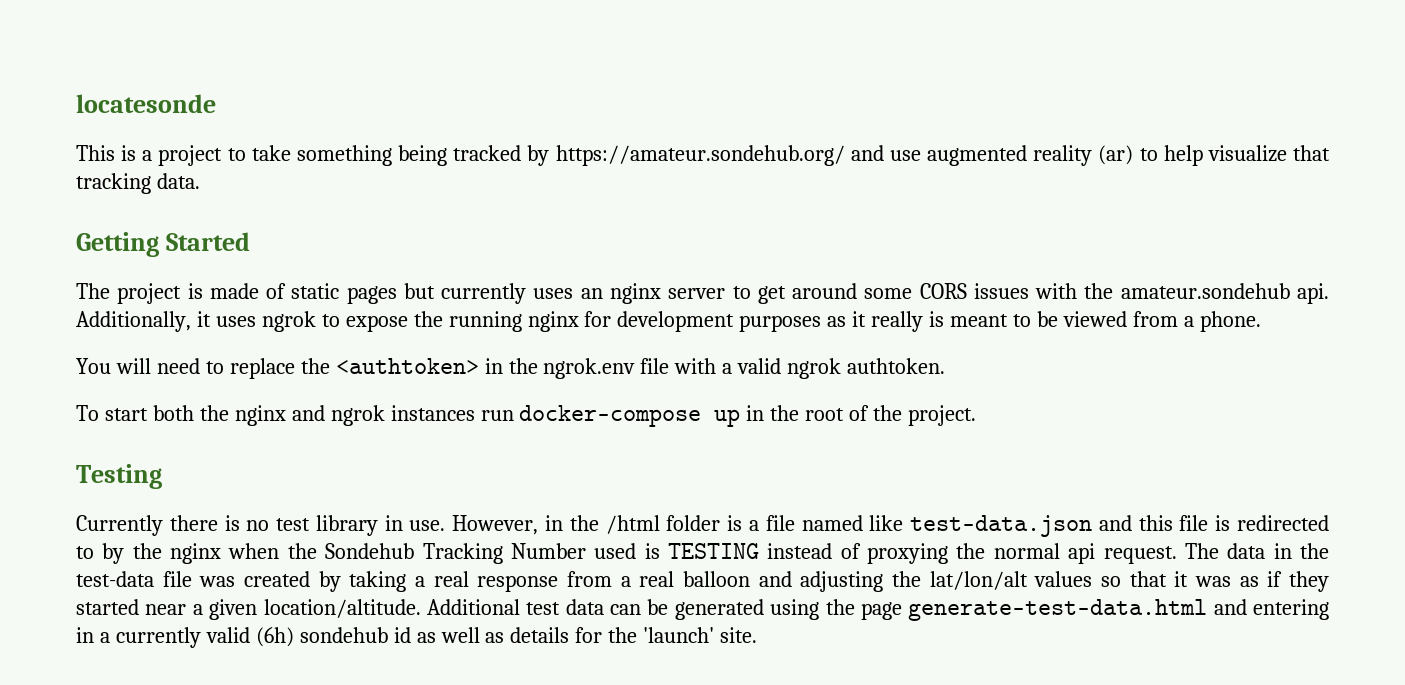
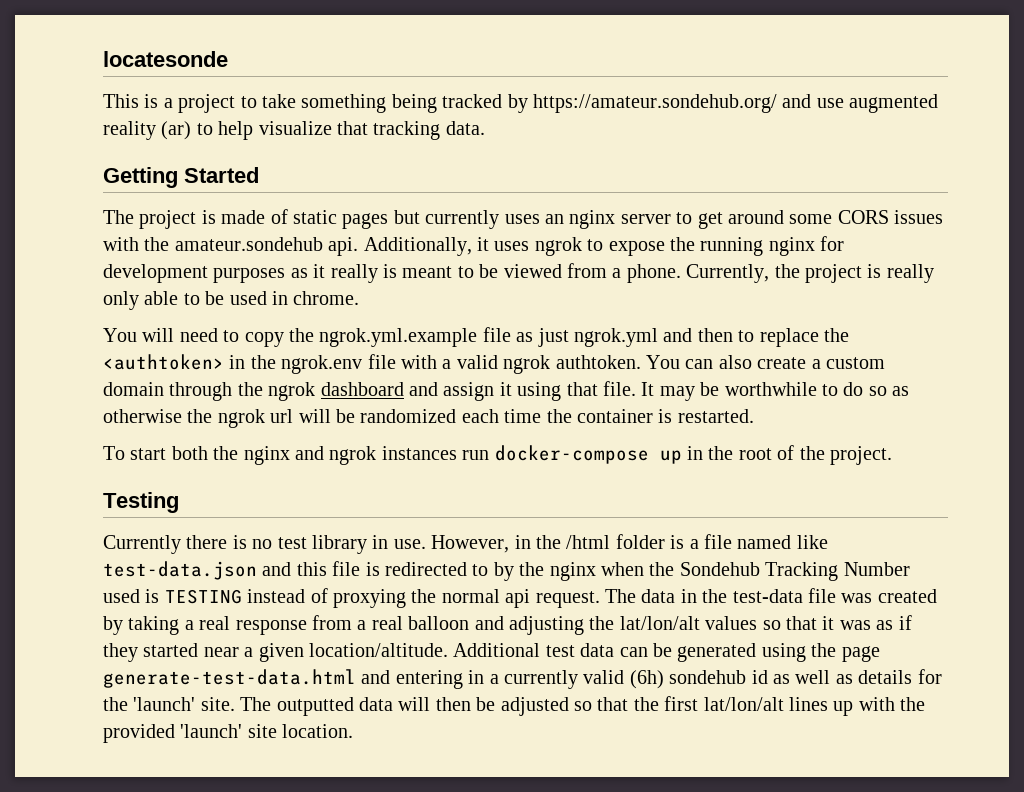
[76,358,200,374] // You will need -> [686,264,934,283] [103,291,360,310] [103,327,733,347] Currently, the project is really only able to be used in chrome. // You will need to copy the ngrok.yml.example file as just ngrok.yml and then
(946, 366) none -> [645,355,885,369] [103,381,910,401] [103,409,754,428] You can also create a custom domain through the ngrok dashboard and assign it using that file. It may be worthwhile to do so as otherwise the ngrok url will be randomized each time the container is restarted.
(758, 635) none -> [240,696,926,716] [103,724,354,743] The outputted data will then be adjusted so that the first lat/lon/alt lines up with the provided 'launch' site location.

